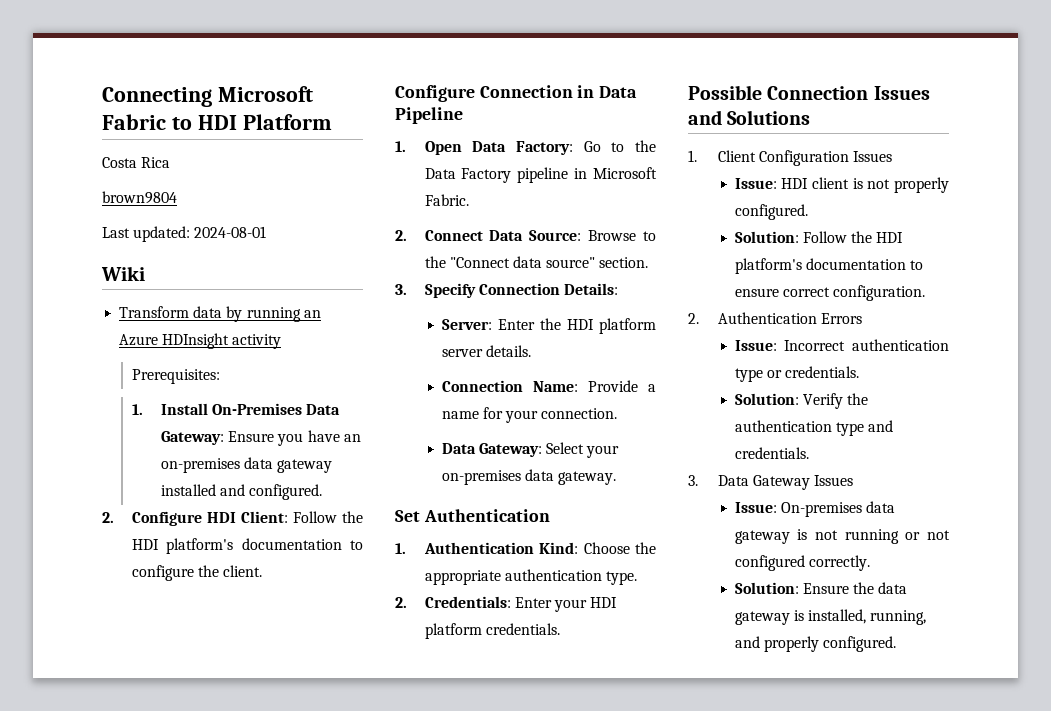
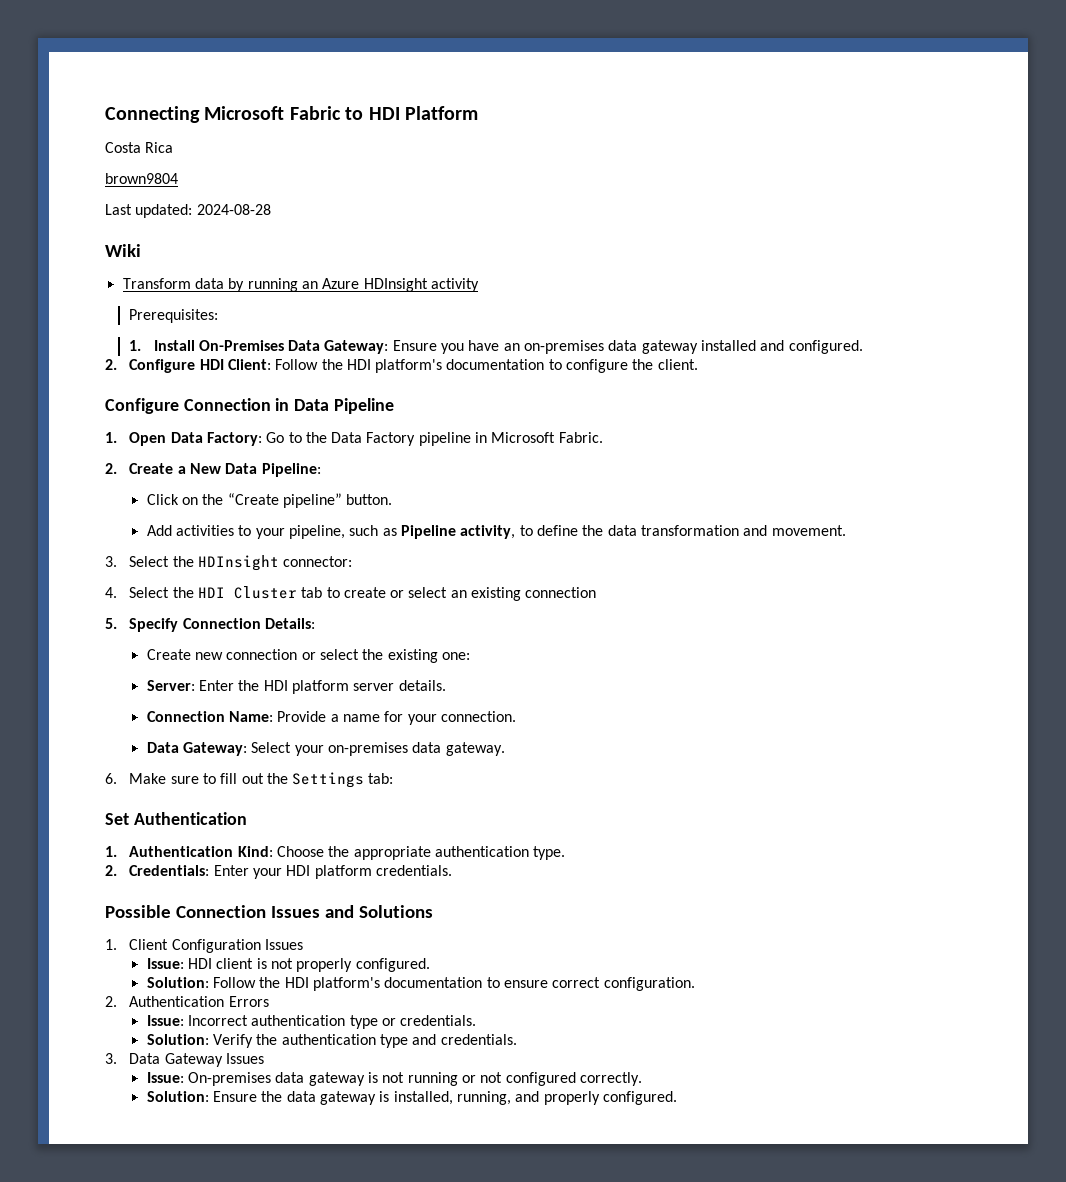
[194,226,267,238] 2024-08-01 -> [196,204,271,215] 2024-08-28
[424,230,656,241] [424,256,649,268] [395,283,618,298] Connect Data Source: Browse to the "Connect data source" section. // 3. Specify Connection Details: -> [129,463,321,477] [146,493,393,508] [146,525,846,539] [105,555,353,571] [105,586,597,601] [105,618,315,632] [146,649,471,663] Create a New Data Pipeline: // Click on the “Create pipeline” button. // Add activities to your pipeline, such as Pipeline activity, to define the data transformation and movement. // 3. Select the HDInsight connector: // 4. Select the HDI Cluster tab to create or select an existing connection // 5. Specify Connection Details: // Create new connection or select the existing one:
(616, 478) none -> [105,772,394,788] // 6. Make sure to fill out the Settings tab:

